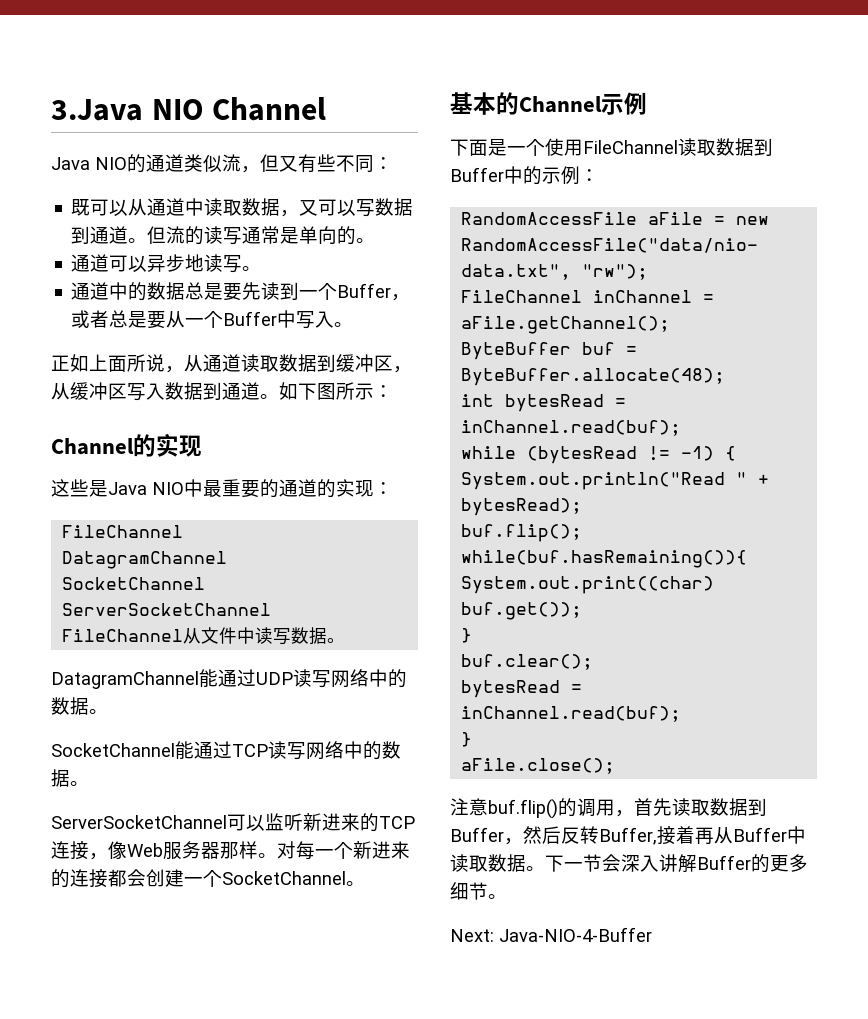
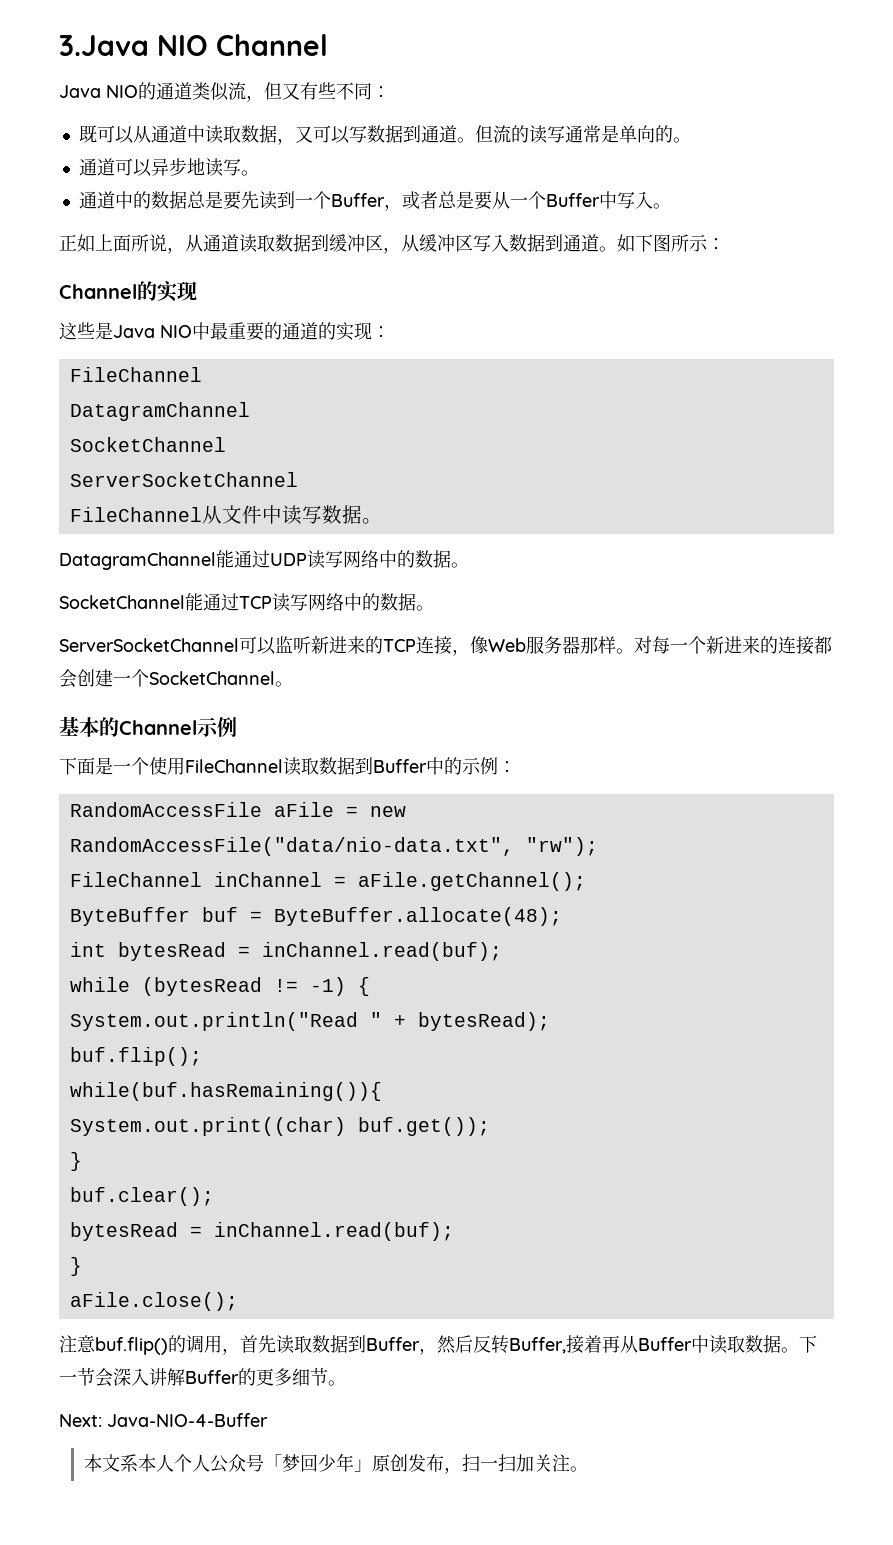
(652, 934) none -> [83,1453,588,1474] // 本文系本人个人公众号「梦回少年」原创发布，扫一扫加关注。

